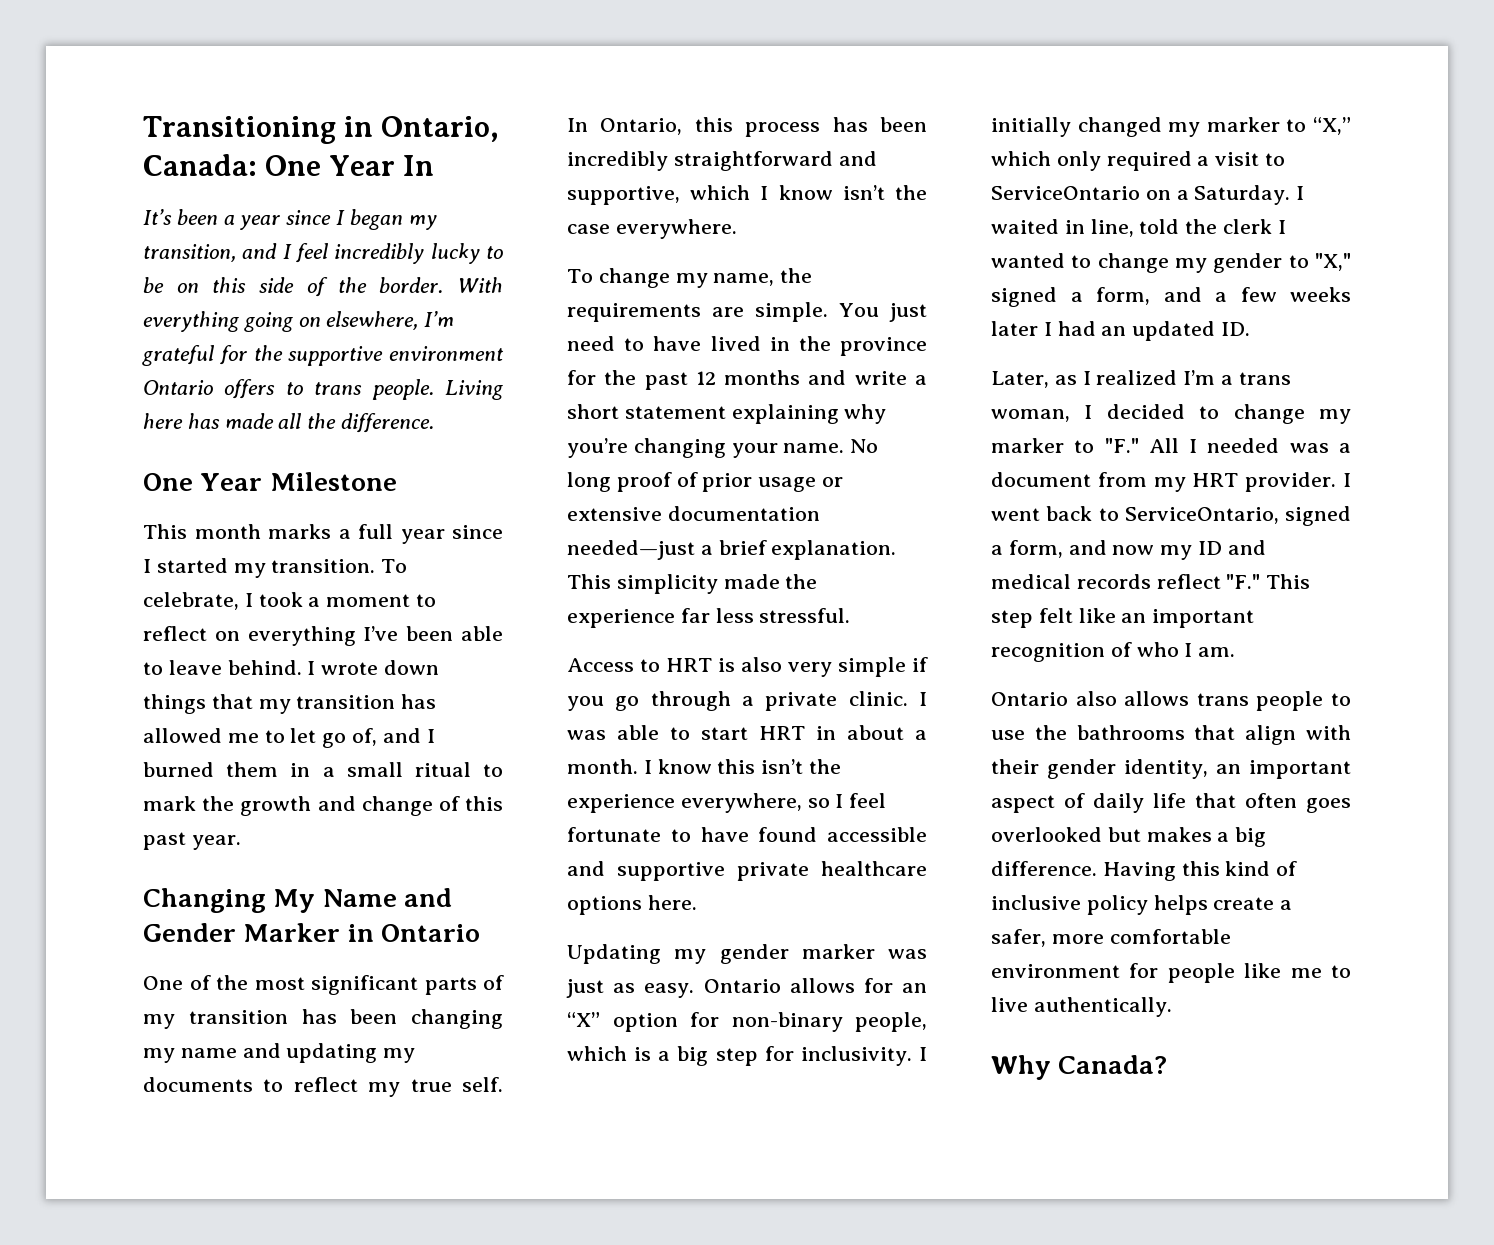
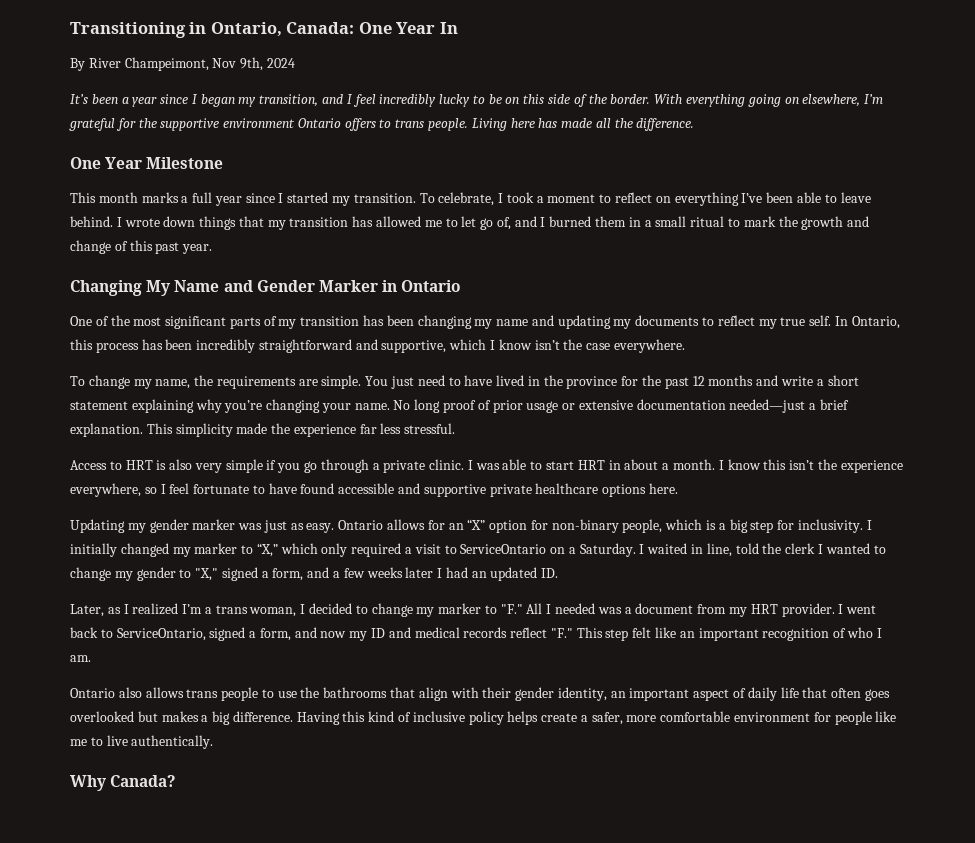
(435, 165) none -> [70,57,295,71] // By River Champeimont, Nov 9th, 2024

